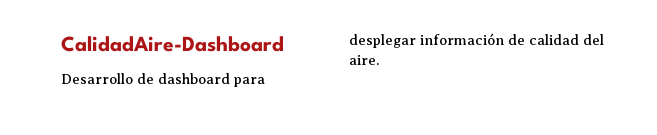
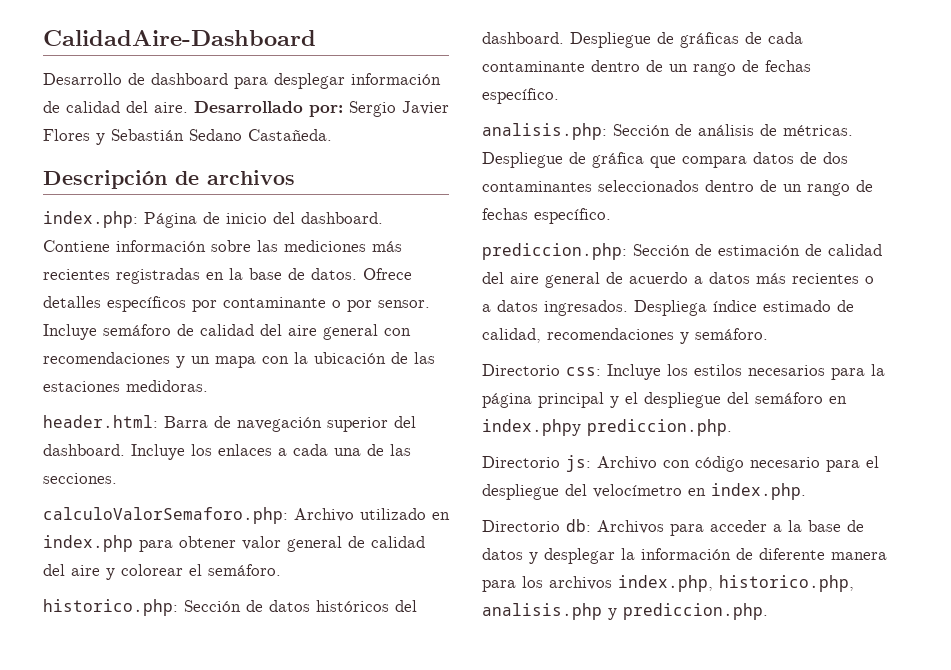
(379, 60) none -> [194,101,449,117] [43,129,332,145] [43,170,295,189] [43,211,383,228] [43,240,402,252] [43,268,412,284] [43,296,430,312] [43,324,411,340] [43,352,435,368] [43,380,208,392] [43,415,416,432] [43,444,411,460] [43,473,117,484] [43,507,450,524] [43,535,425,552] [43,564,281,580] [43,599,417,616] [482,32,803,48] [482,60,811,76] [482,88,559,104] [482,123,853,140] [482,152,848,168] [482,180,873,196] [482,208,611,224] [482,243,882,260] [482,272,874,288] [482,300,854,316] [482,328,768,344] [482,364,885,380] [482,392,847,408] [482,419,732,436] [482,455,879,472] [482,483,806,500] [482,519,864,536] [482,548,887,564] [482,575,854,592] [482,603,768,620] Desarrollado por: Sergio Javier Flores y Sebastián Sedano Castañeda. // Descripción de archivos // index.php: Página de inicio del dashboard. Contiene información sobre las mediciones más recientes registradas en la base de datos. Ofrece detalles específicos por contaminante o por sensor. Incluye semáforo de calidad del aire general con recomendaciones y un mapa con la ubicación de las estaciones medidoras. // header.html: Barra de navegación superior del dashboard. Incluye los enlaces a cada una de las secciones. // calculoValorSemaforo.php: Archivo utilizado en index.php para obtener valor general de calidad del aire y colorear el semáforo. // historico.php: Sección de datos históricos del dashboard. Despliegue de gráficas de cada contaminante dentro de un rango de fechas específico. // analisis.php: Sección de análisis de métricas. Despliegue de gráfica que compara datos de dos contaminantes seleccionados dentro de un rango de fechas específico. // prediccion.php: Sección de estimación de calidad del aire general de acuerdo a datos más recientes o a datos ingresados. Despliega índice estimado de calidad, recomendaciones y semáforo. // Directorio css: Incluye los estilos necesarios para la página principal y el despliegue del semáforo en index.phpy prediccion.php. // Directorio js: Archivo con código necesario para el despliegue del velocímetro en index.php. // Directorio db: Archivos para acceder a la base de datos y desplegar la información de diferente manera para los archivos index.php, historico.php, analisis.php y prediccion.php.

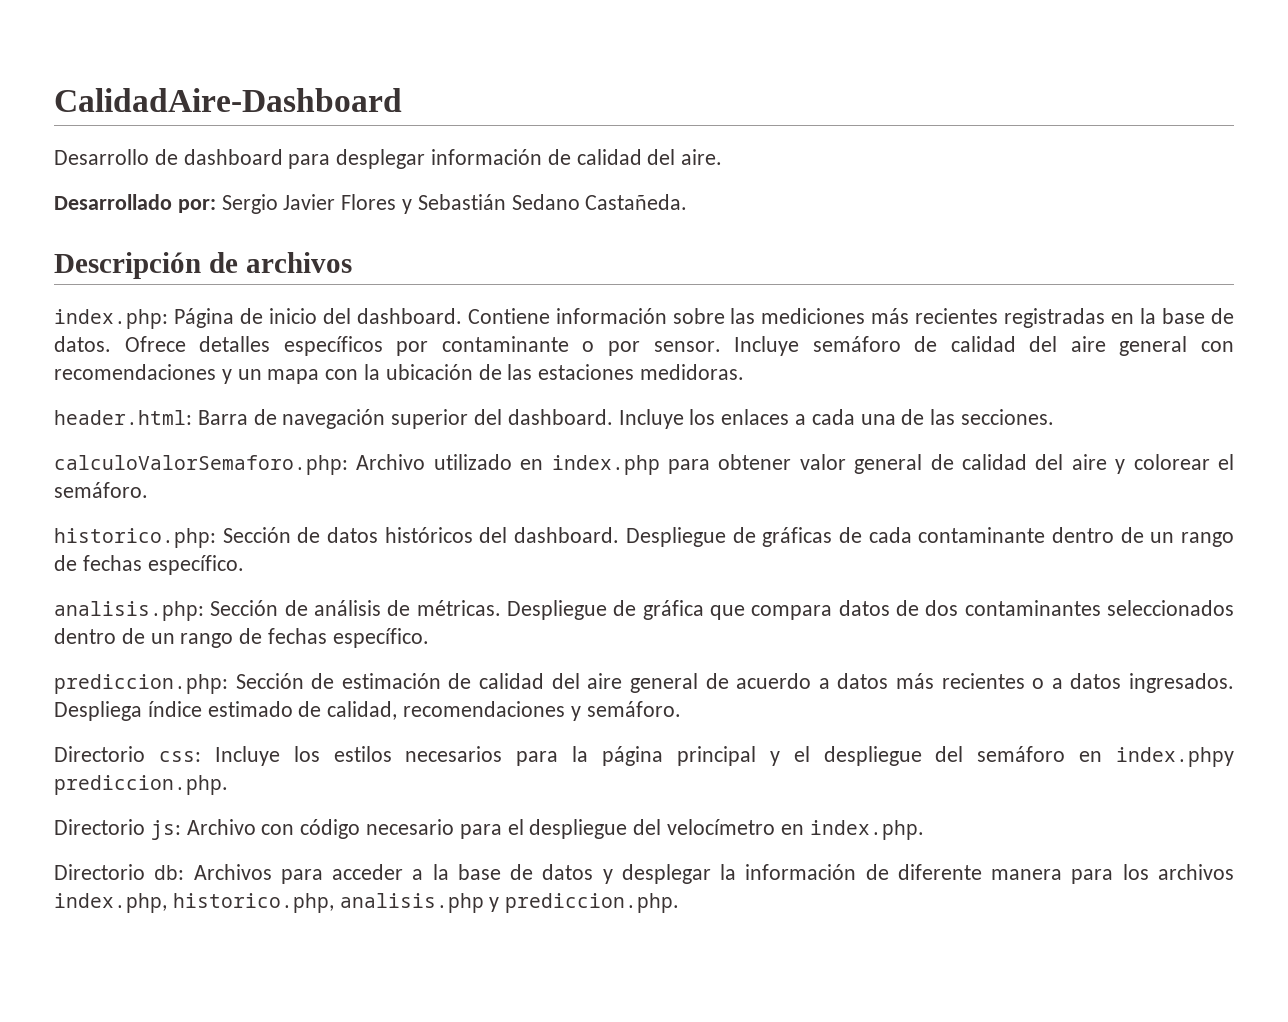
(188, 107) none -> (723, 157) //

